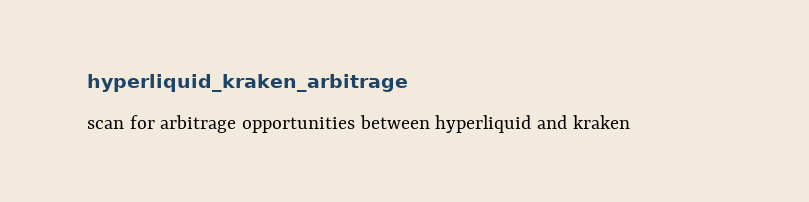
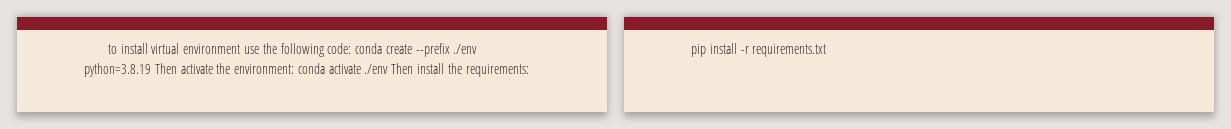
[87,74,408,92] [87,115,630,133] hyperliquid_kraken_arbitrage // scan for arbitrage opportunities between hyperliquid and kraken -> [107,43,478,57] [84,63,529,77] [691,43,827,57] to install virtual environment use the following code: conda create --prefix ./env python=3.8.19 Then activate the environment: conda activate ./env Then install the requirements: pip install -r requirements.txt

